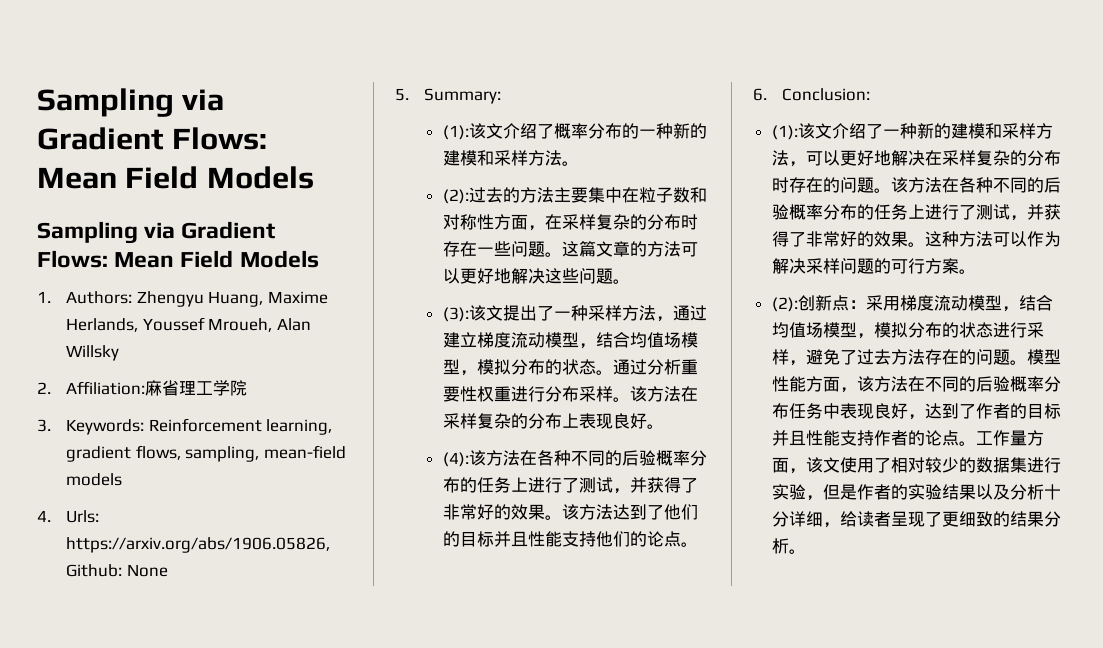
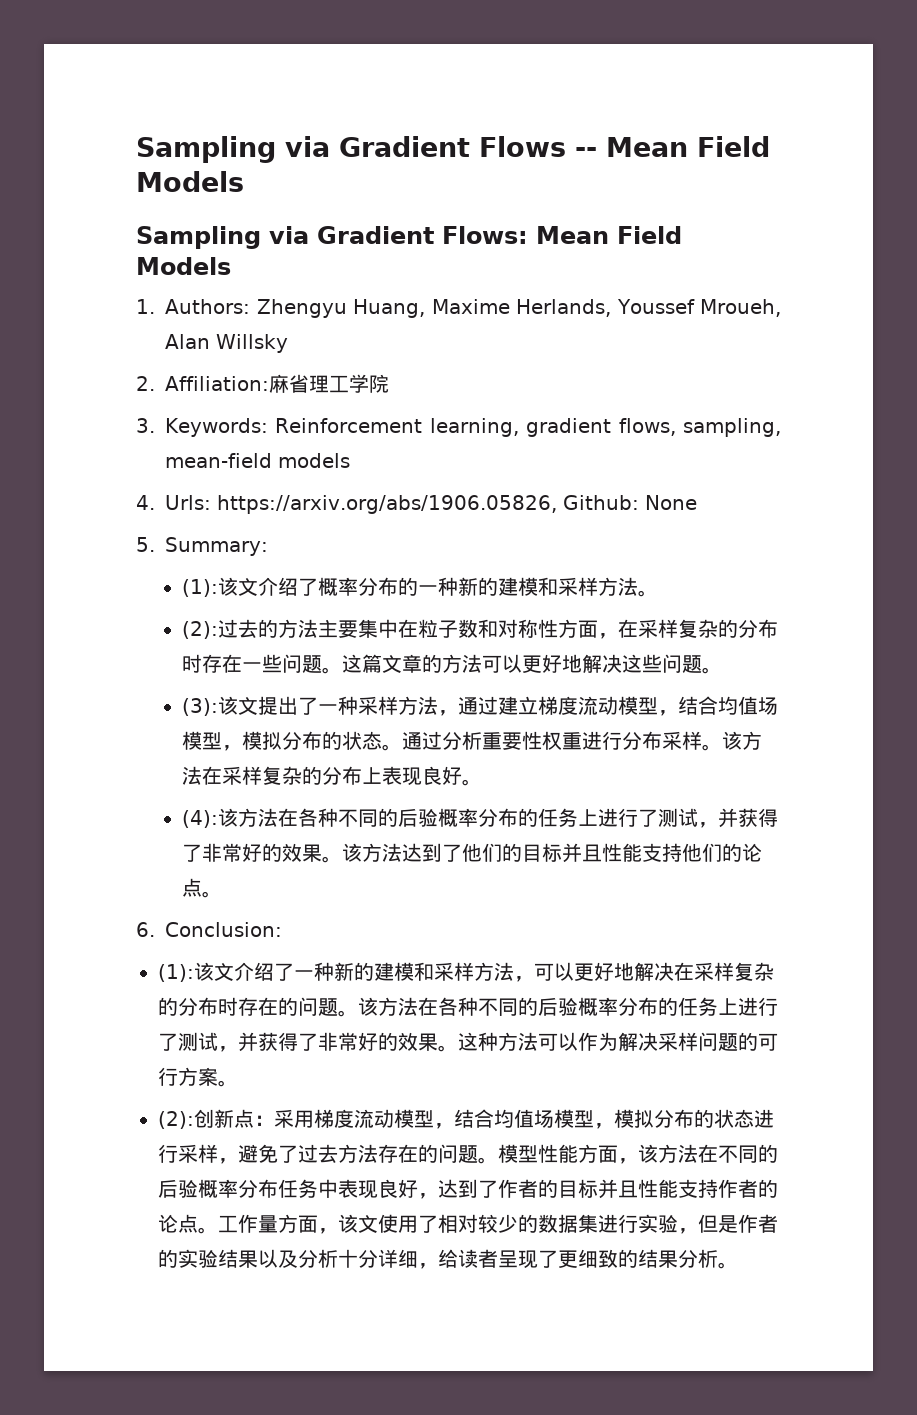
[37,88,225,117] [37,127,268,150] Sampling via Gradient Flows: -> [136,136,597,163] Sampling via Gradient Flows --

